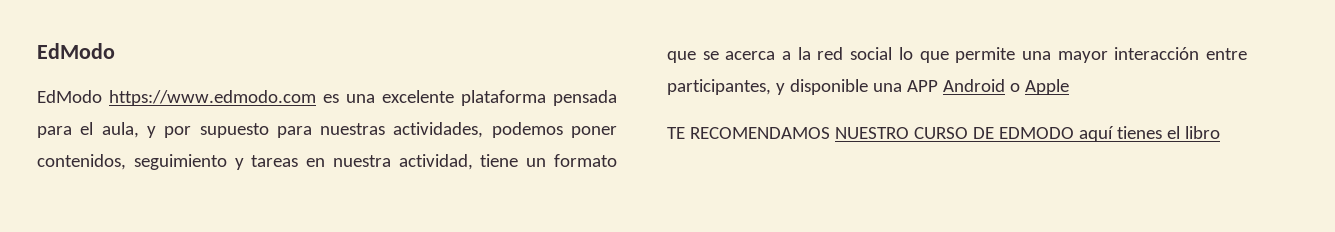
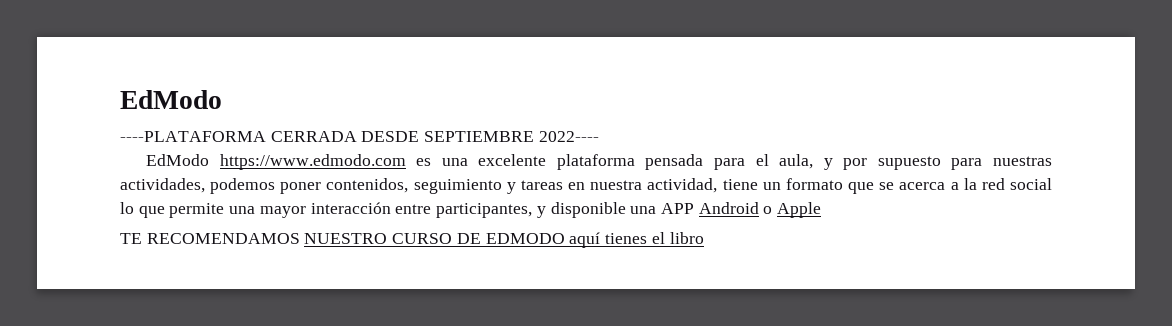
[37,43,115,59] EdModo -> [120,90,222,109] [120,131,599,142] EdModo // ----PLATAFORMA CERRADA DESDE SEPTIEMBRE 2022----

